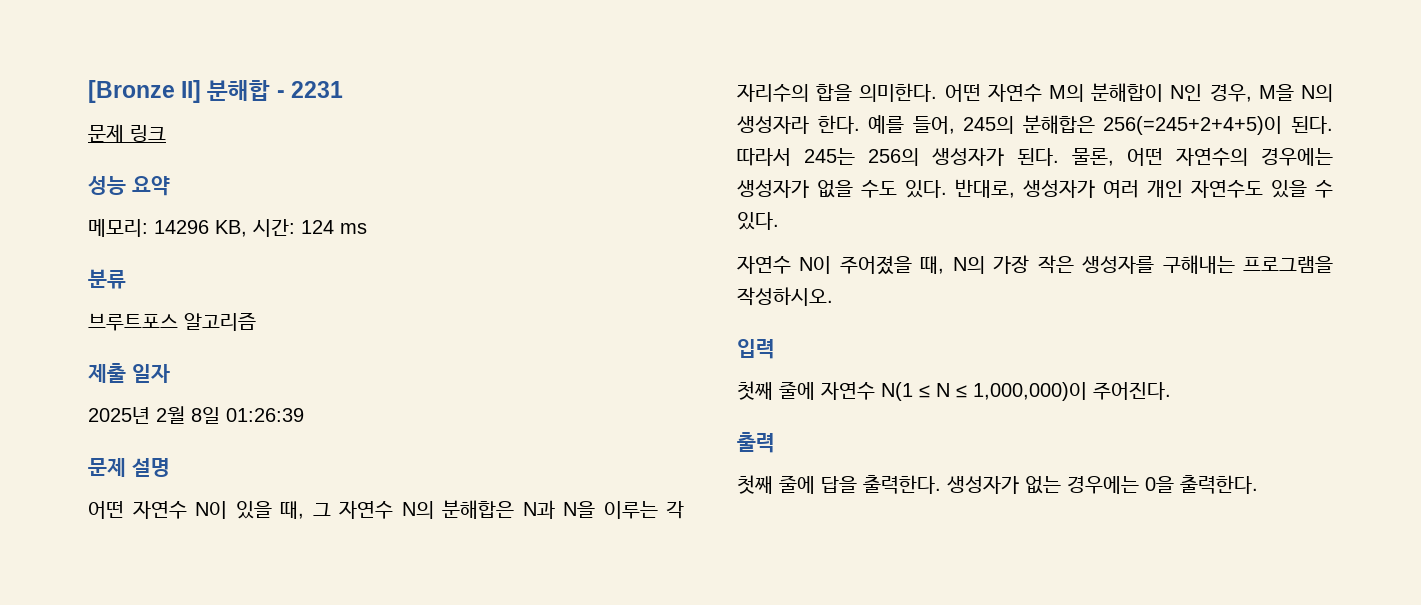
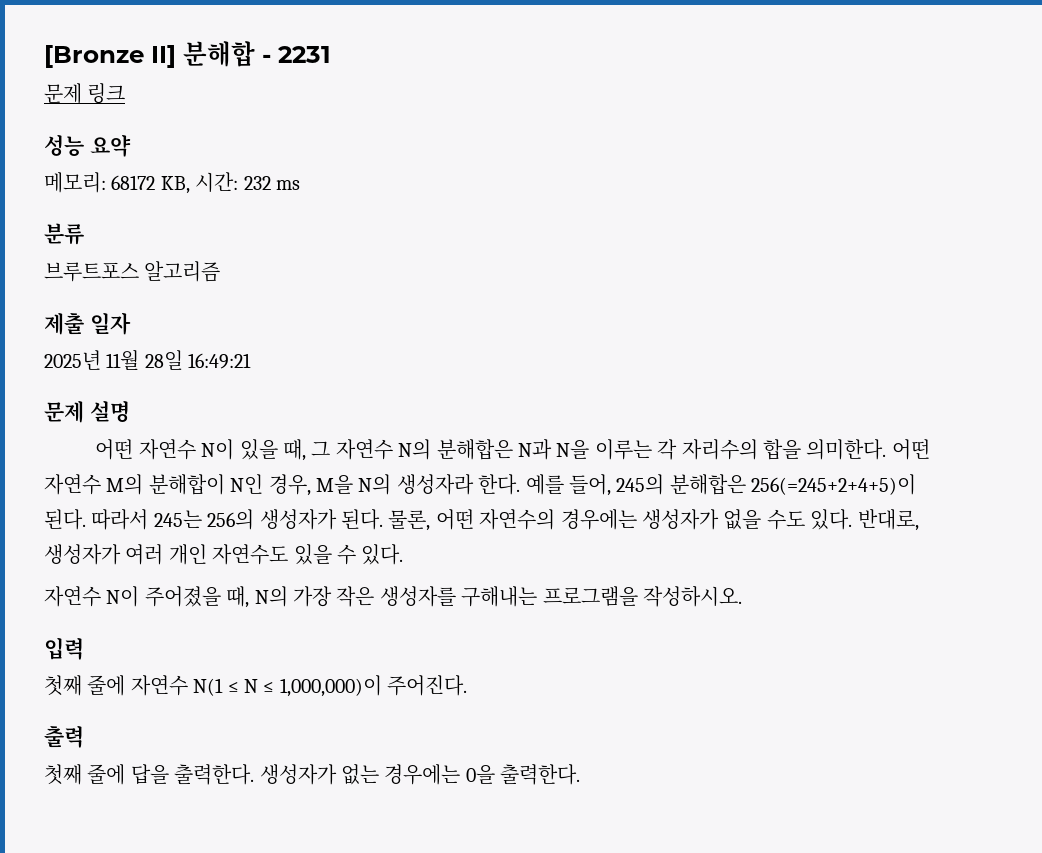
[154,220,209,234] 14296 -> [111,175,156,190] 68172
[301,220,334,234] 124 -> [243,176,271,190] 232
[156,406,304,424] 2월 8일 01:26:39 -> [106,349,252,370] 11월 28일 16:49:21

